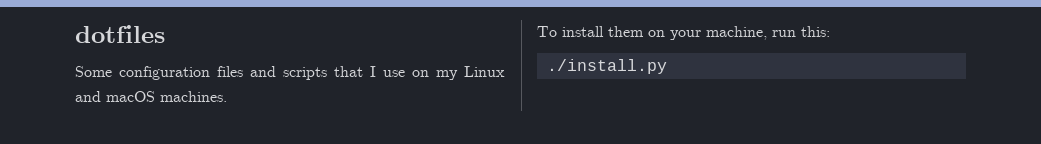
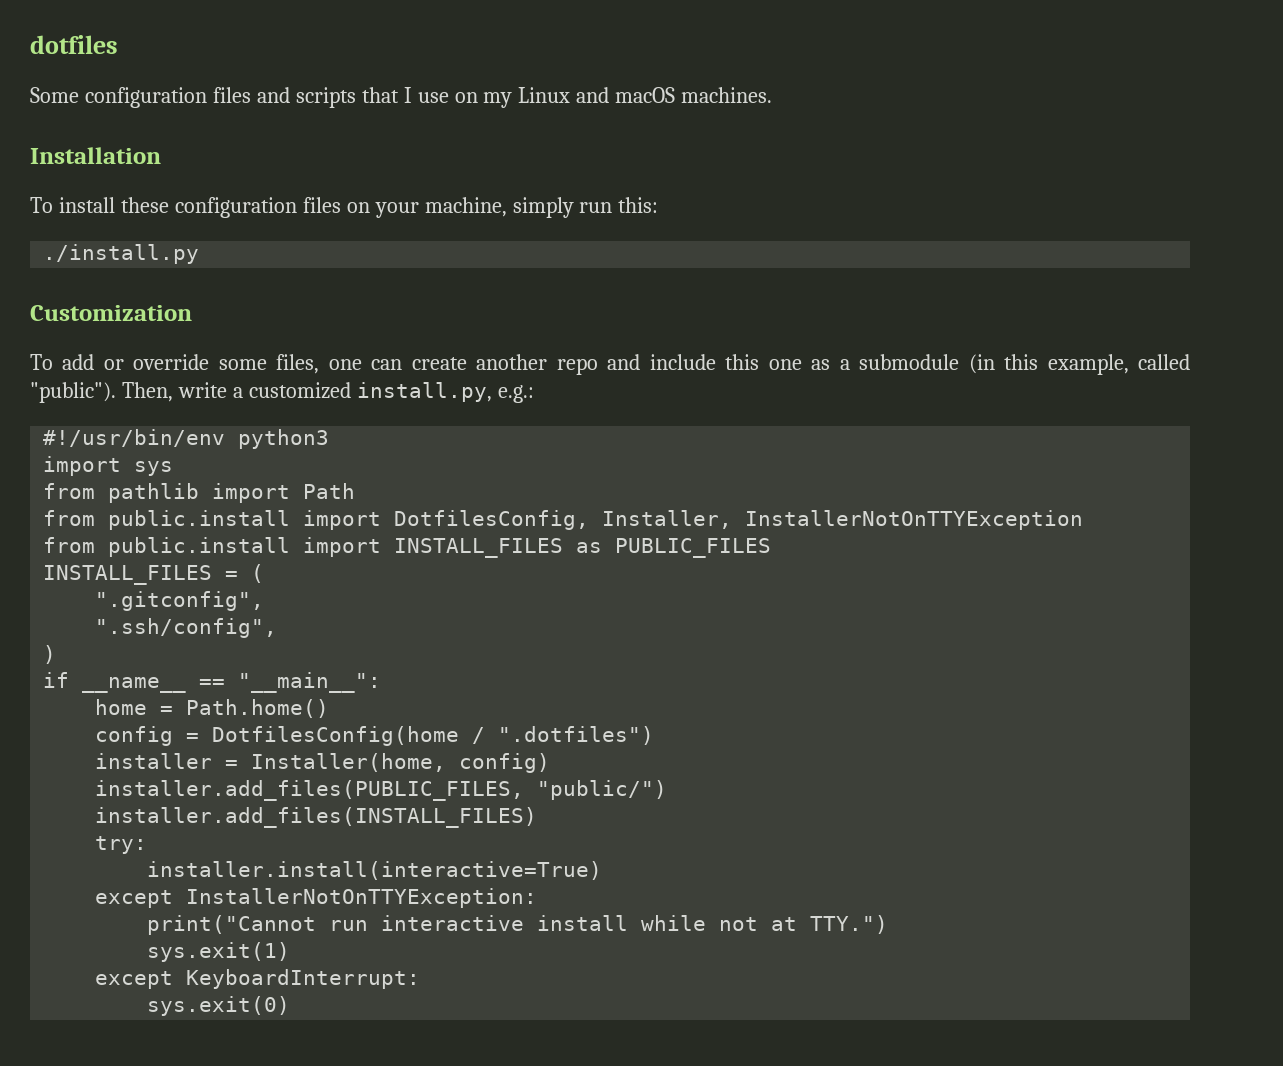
(227, 96) none -> [30,147,161,164] // Installation
[608,26,644,37] them -> [120,197,341,218] these configuration files
(767, 33) none -> [512,197,574,218] simply
(667, 66) none -> [30,305,192,321] [30,354,1190,375] [30,382,534,403] [43,429,330,449] [43,456,174,476] [43,483,356,503] [43,510,1084,530] [43,537,772,558] [43,564,265,585] [95,591,265,611] [95,618,278,638] [43,645,57,664] [43,672,382,693] [95,699,330,718] [95,726,655,746] [95,753,551,773] [95,780,668,801] [95,807,538,828] [95,836,148,854] [147,861,603,880] [95,888,538,908] [147,915,889,935] [147,942,291,962] [95,969,421,989] [147,996,291,1016] // Customization // To add or override some files, one can create another repo and include this one as a submodule (in this example, called "public"). Then, write a customized install.py, e.g.: // #!/usr/bin/env python3 // import sys // from pathlib import Path // from public.install import DotfilesConfig, Installer, InstallerNotOnTTYException // from public.install import INSTALL_FILES as PUBLIC_FILES // INSTALL_FILES = ( // ".gitconfig", // ".ssh/config", // ) // if __name__ == "__main__": // home = Path.home() // config = DotfilesConfig(home / ".dotfiles") // installer = Installer(home, config) // installer.add_files(PUBLIC_FILES, "public/") // installer.add_files(INSTALL_FILES) // try: // installer.install(interactive=True) // except InstallerNotOnTTYException: // print("Cannot run interactive install while not at TTY.") // sys.exit(1) // except KeyboardInterrupt: // sys.exit(0)

